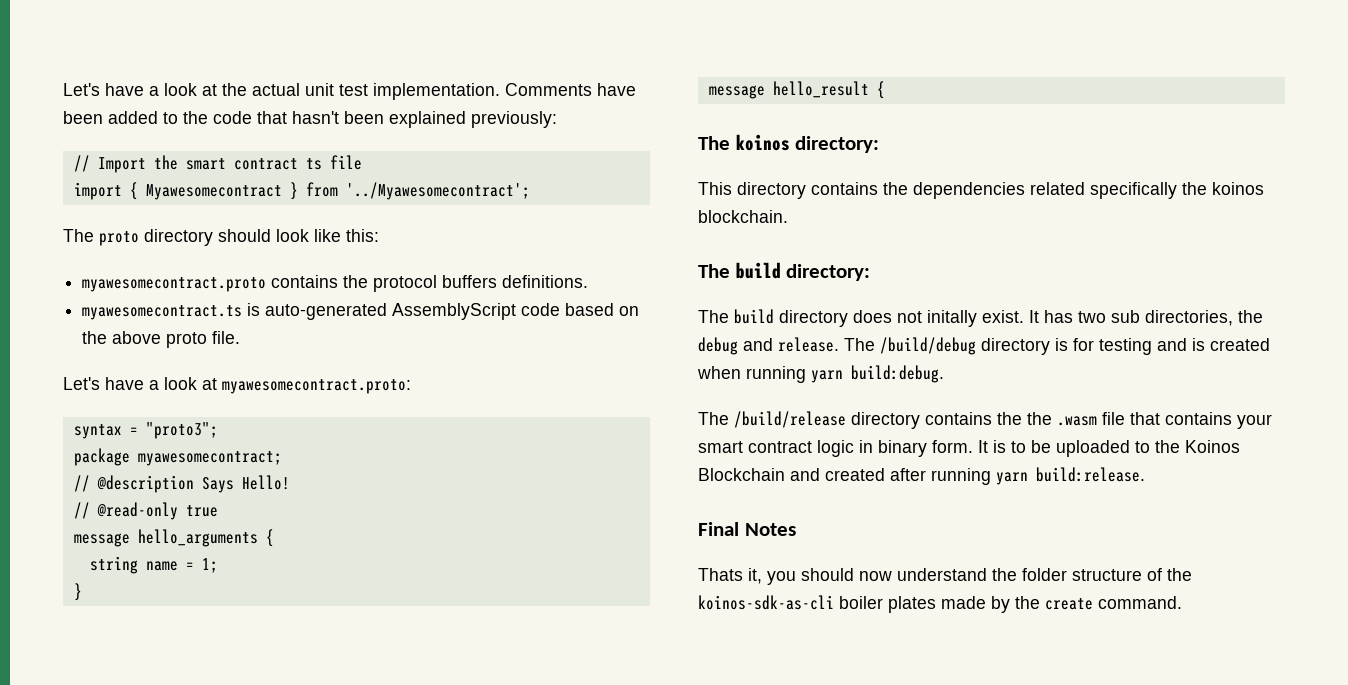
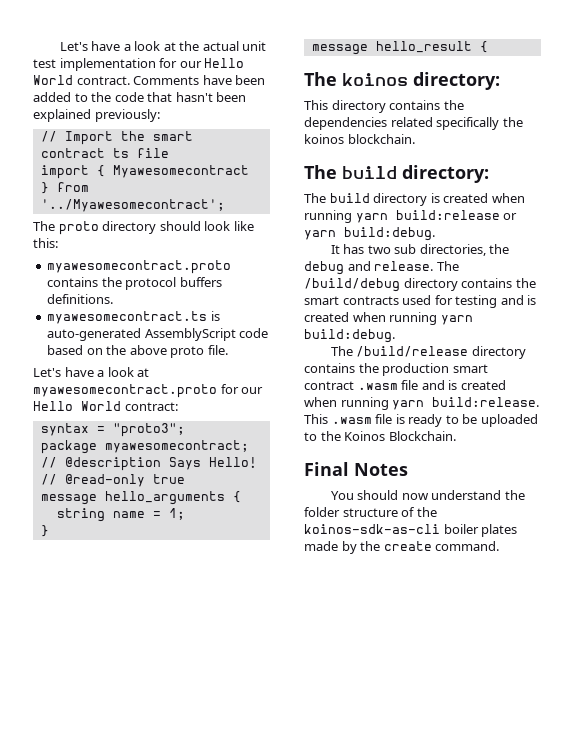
[373,83,500,100] implementation. -> [59,58,245,71] [33,75,130,85] implementation for our Hello World contract.
[222,379,411,394] myawesomecontract.proto: -> [33,384,264,398] [33,401,178,411] myawesomecontract.proto for our Hello World contract:
[853,310,1024,327] does not initally exist. -> [430,193,525,203] [304,210,518,223] [304,227,435,241] is created when running yarn build:release or yarn build:debug. //
[1055,338,1068,351] is -> [461,278,536,288] [304,295,432,305] contains the smart contracts used
[1027,412,1272,429] [698,440,1006,457] the .wasm file that contains your smart contract logic in binary form. It is -> [382,363,488,376] [304,380,506,390] [304,397,540,410] [304,414,443,427] production smart contract .wasm file and is created when running yarn build:release. This .wasm file is ready
[698,467,1145,485] Blockchain and created after running yarn build:release. -> [388,431,456,441] Blockchain.
[698,568,796,585] Thats it, you -> [330,491,354,500] You

